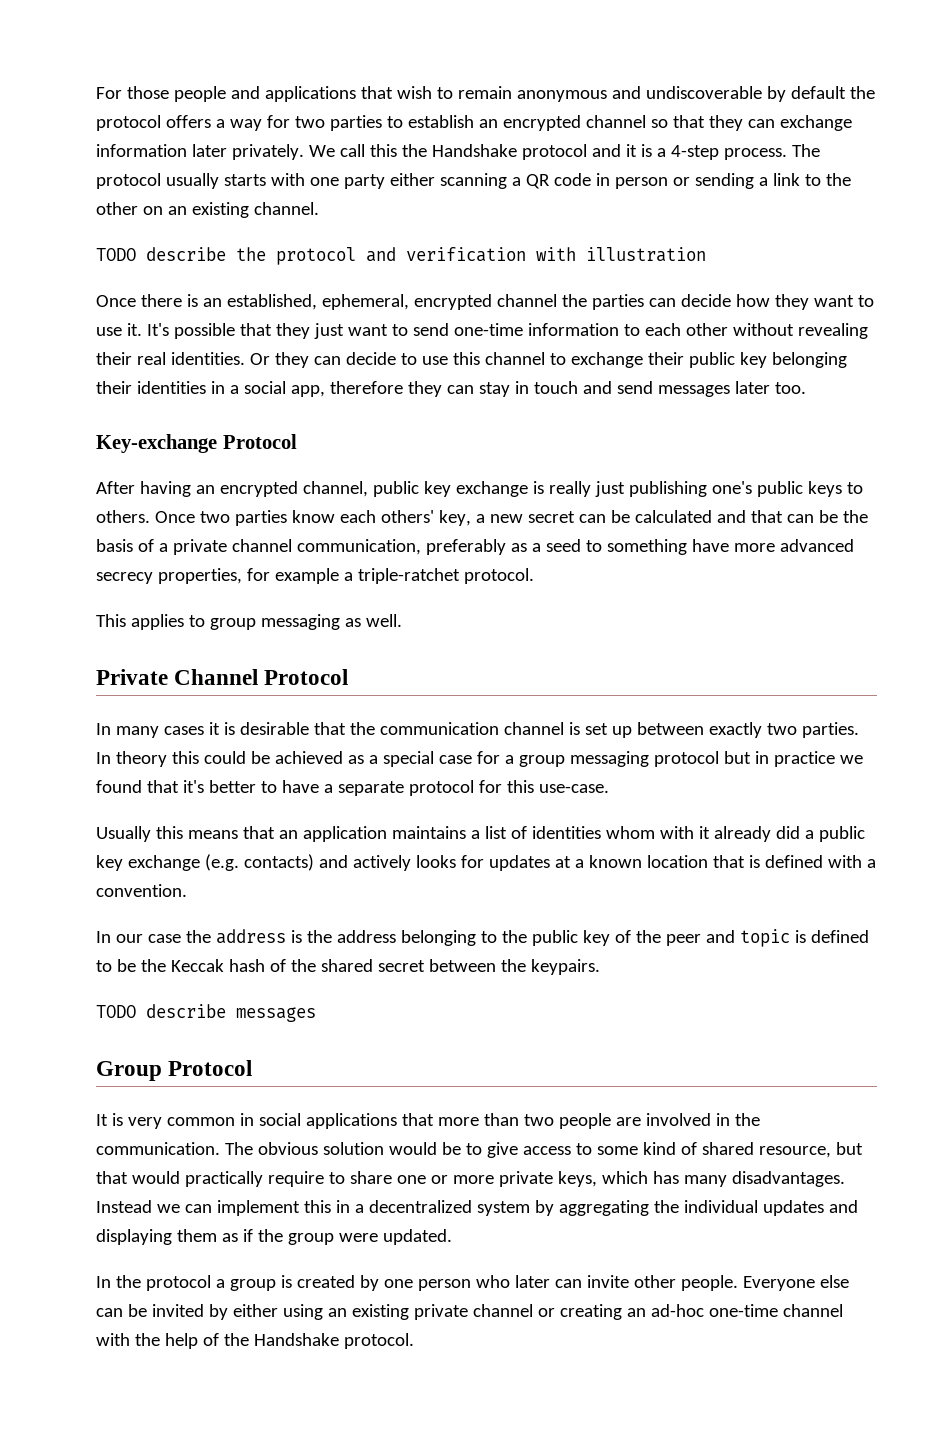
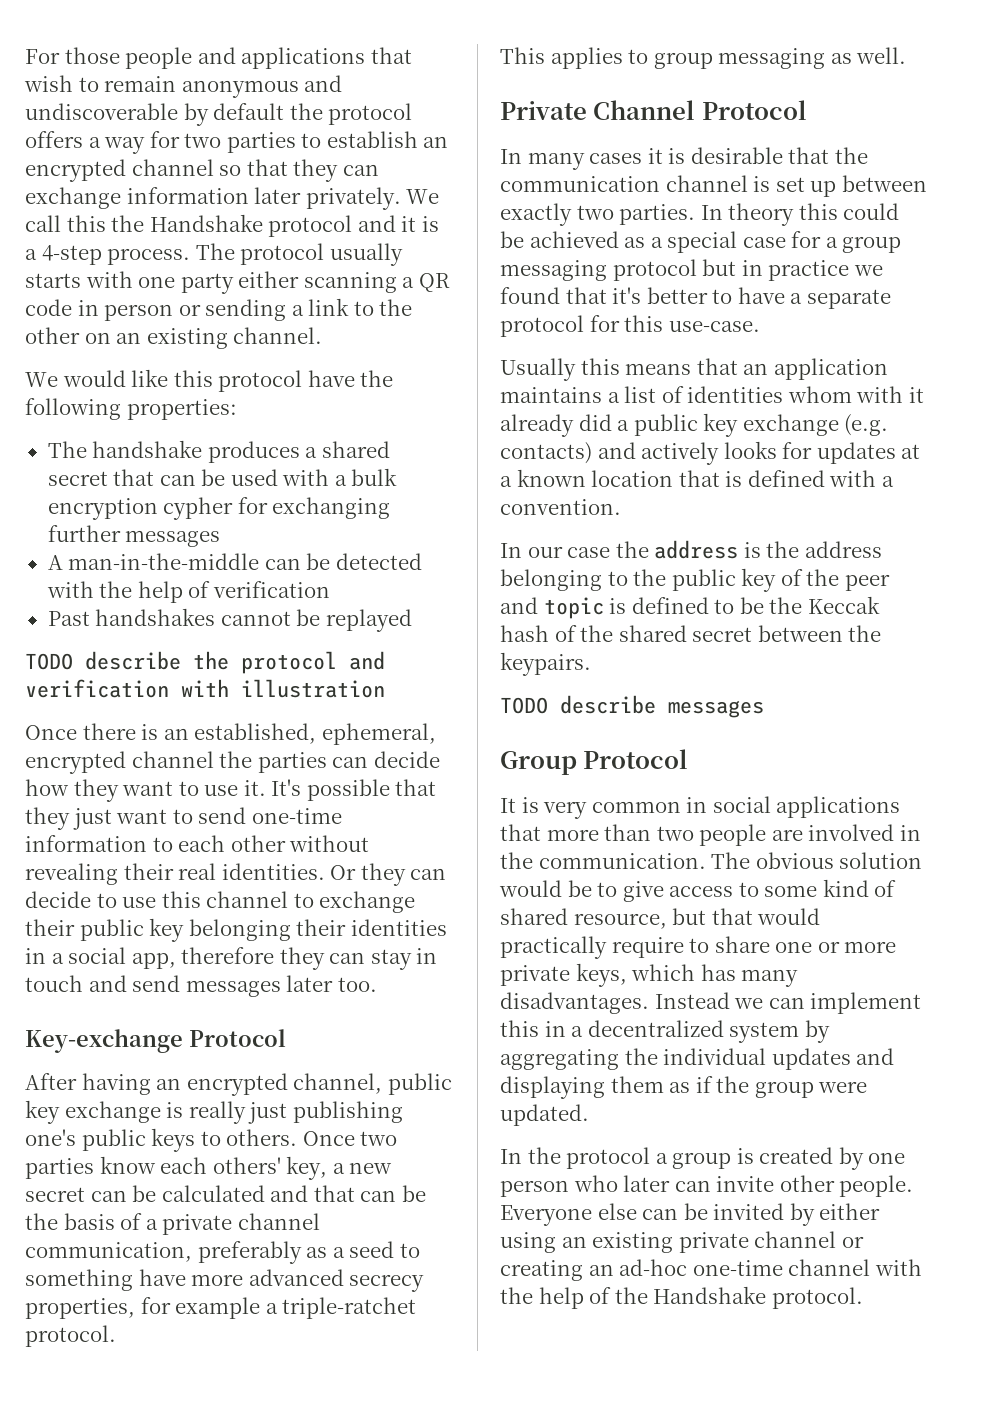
(319, 208) none -> [25,369,394,392] [25,398,237,420] [47,440,390,463] [47,468,398,486] [47,497,391,520] [47,525,221,547] [47,553,422,570] [46,581,330,603] [47,608,412,632] // We would like this protocol have the following properties: // The handshake produces a shared secret that can be used with a bulk encryption cypher for exchanging further messages // A man-in-the-middle can be detected with the help of verification // Past handshakes cannot be replayed

